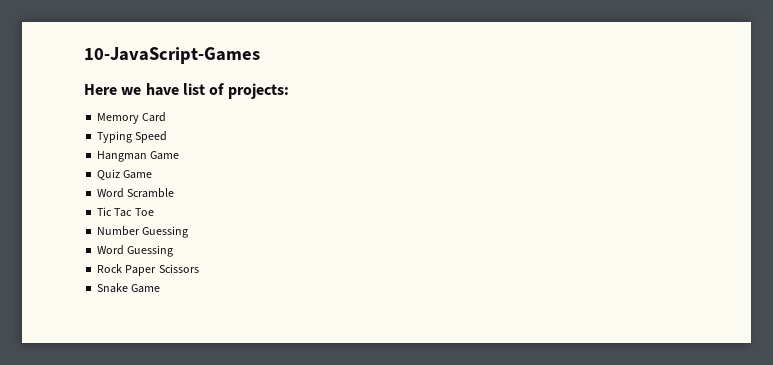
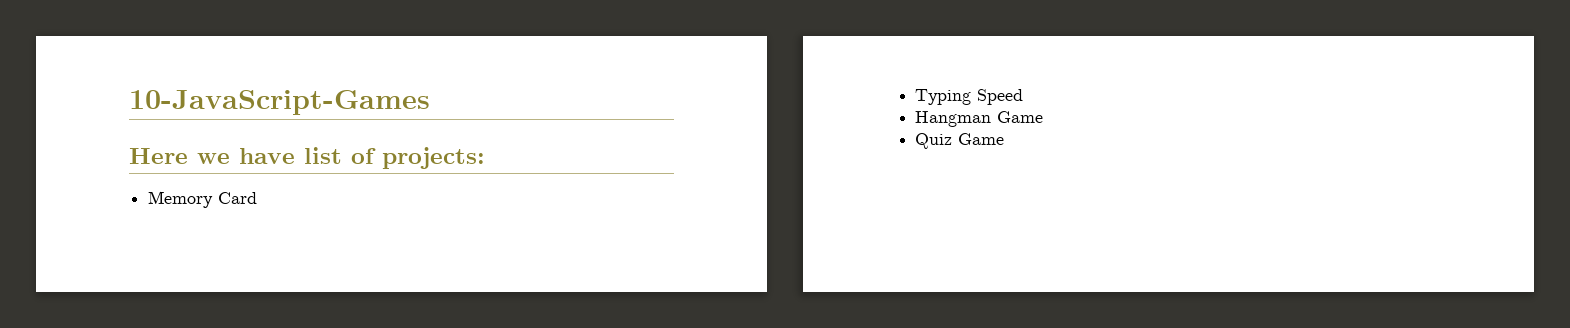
[97,188,175,198] [97,207,154,217] [97,226,189,238] [97,245,174,257] [97,264,199,276] [97,283,161,293] // Word Scramble // Tic Tac Toe // Number Guessing // Word Guessing // Rock Paper Scissors // Snake Game -> (1005, 139) none

